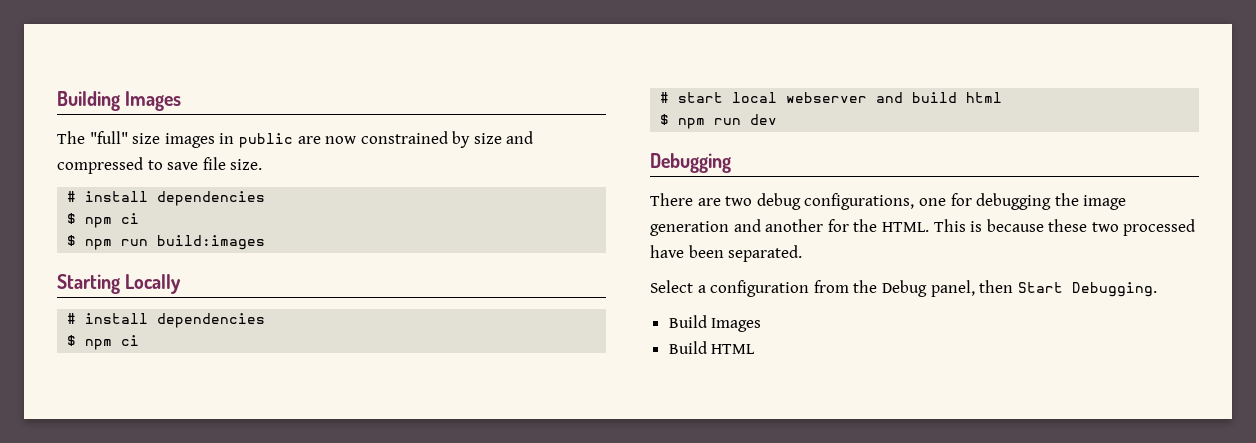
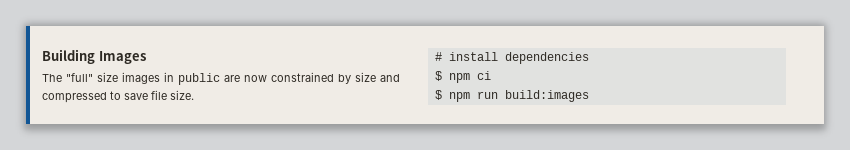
[57,274,182,294] [67,313,266,328] [67,335,140,350] [660,92,1003,103] [660,114,778,129] [650,153,731,173] [650,193,1127,210] [650,219,1196,236] [650,245,803,262] [650,280,1157,297] [668,315,762,332] [668,341,756,354] // Starting Locally // # install dependencies // $ npm ci // # start local webserver and build html // $ npm run dev // Debugging // There are two debug configurations, one for debugging the image generation and another for the HTML. This is because these two processed have been separated. // Select a configuration from the Debug panel, then Start Debugging. // Build Images // Build HTML -> (589, 96) none

